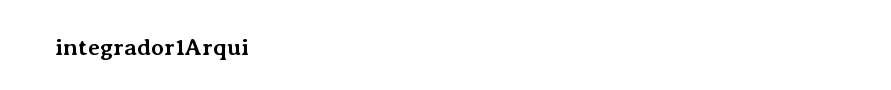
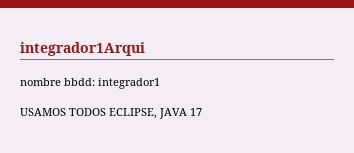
(249, 49) none -> [20,78,160,89] [20,108,202,119] // nombre bbdd: integrador1 // USAMOS TODOS ECLIPSE, JAVA 17

